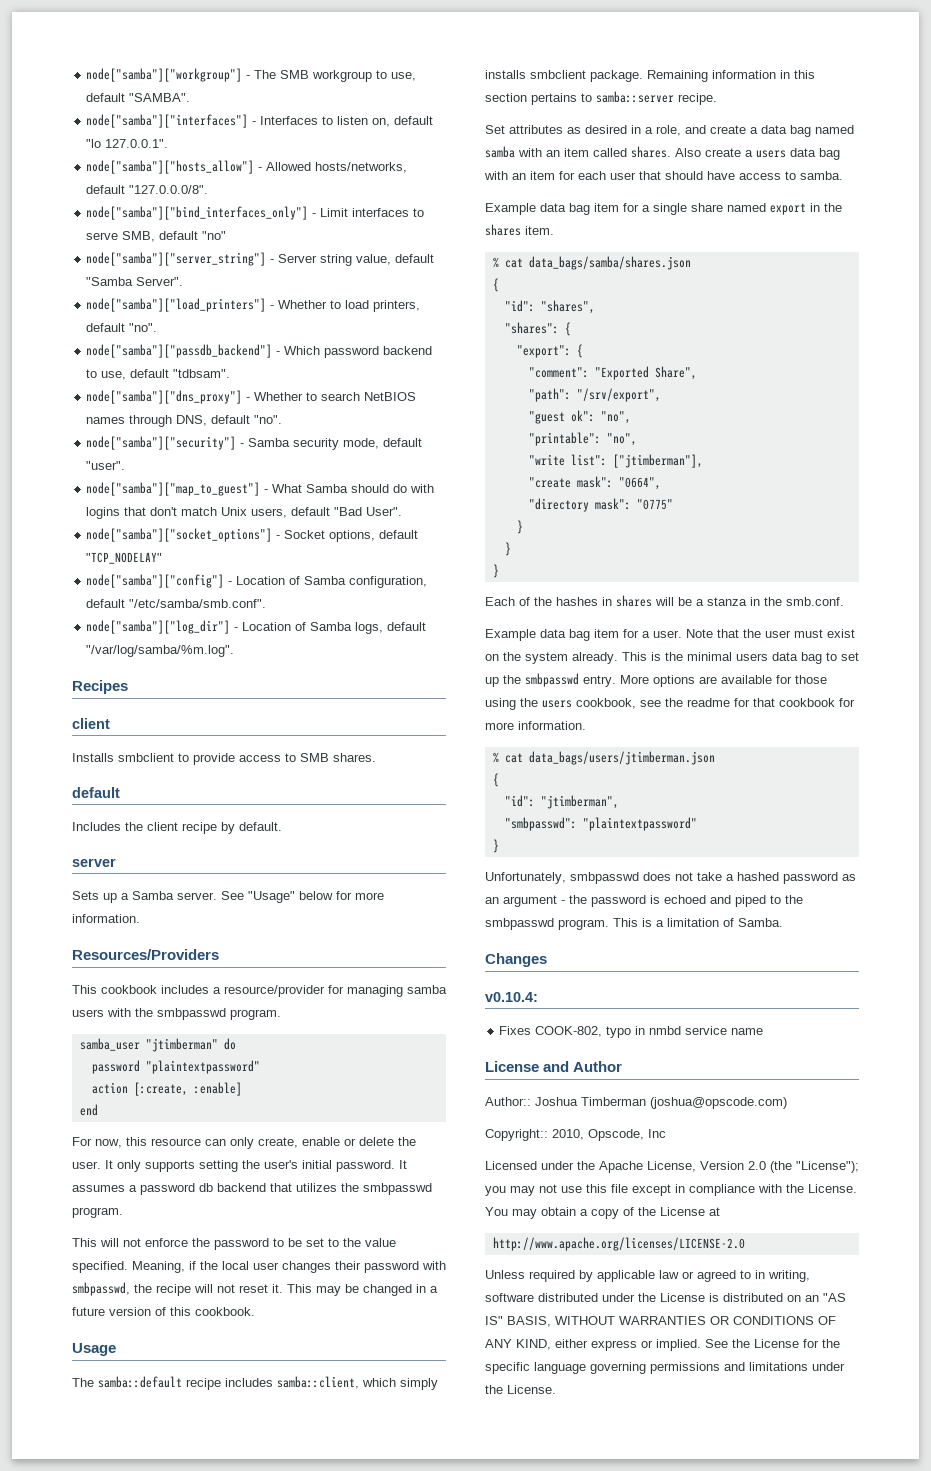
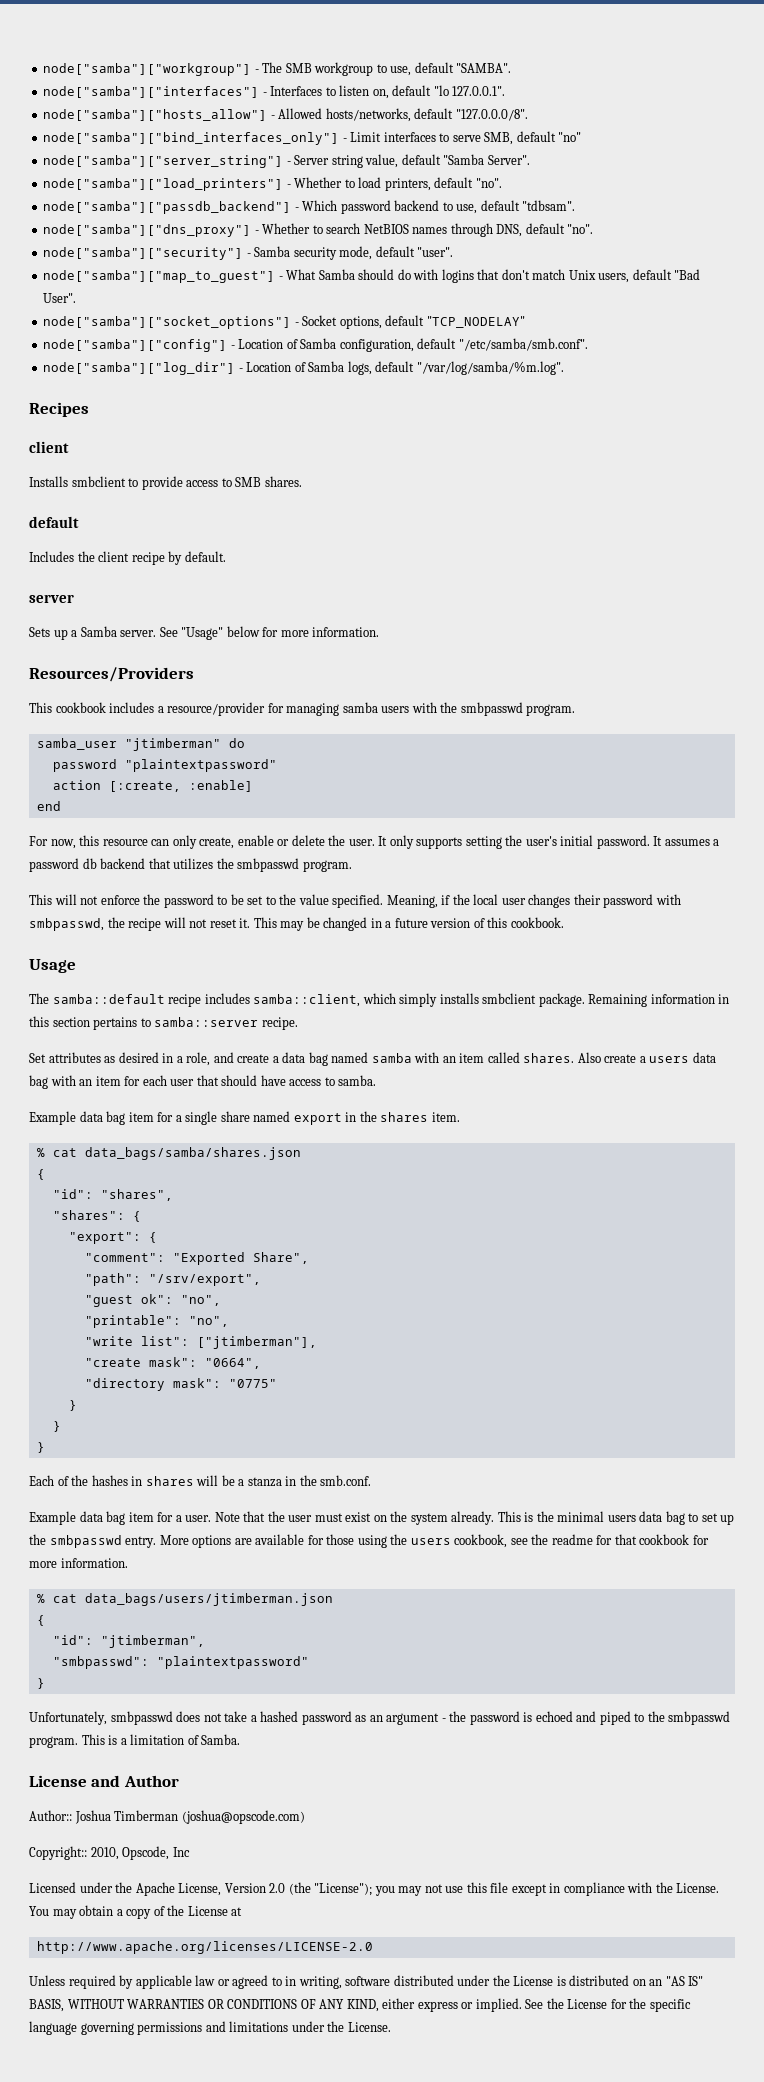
[485,953,547,967] [485,992,538,1002] [499,1026,764,1038] // Changes // v0.10.4: // Fixes COOK-802, typo in nmbd service name -> (241, 1739) none

